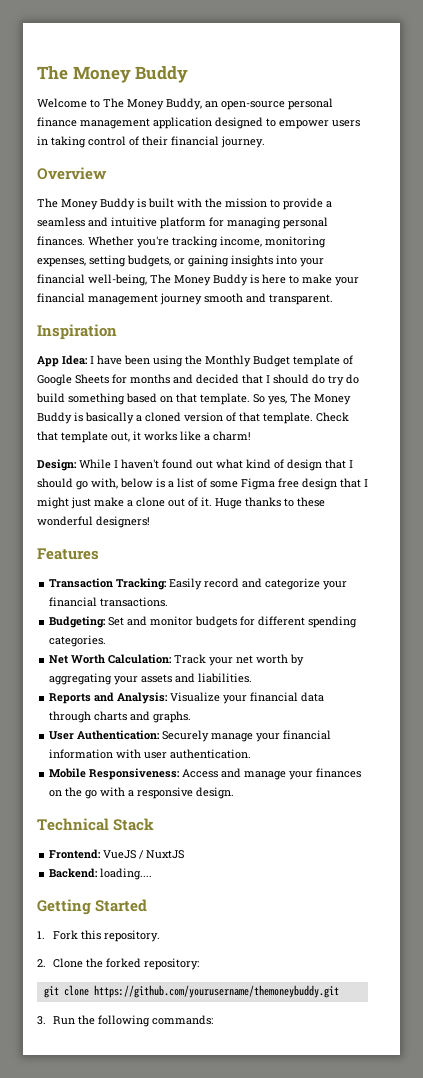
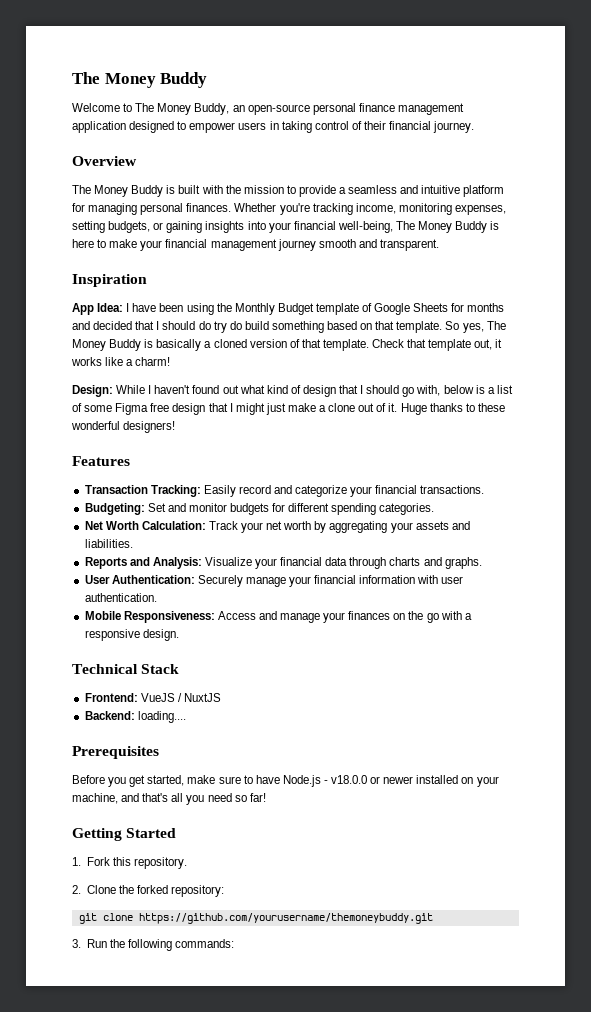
(153, 874) none -> [72,746,159,759] [72,775,499,787] [72,793,266,805] // Prerequisites // Before you get started, make sure to have Node.js - v18.0.0 or newer installed on your machine, and that's all you need so far!

